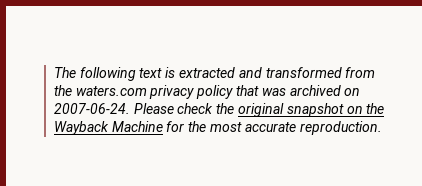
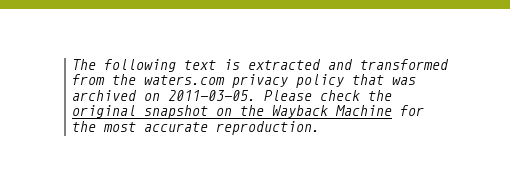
[53,103,130,114] 2007-06-24. -> [168,90,257,101] 2011-03-05.

